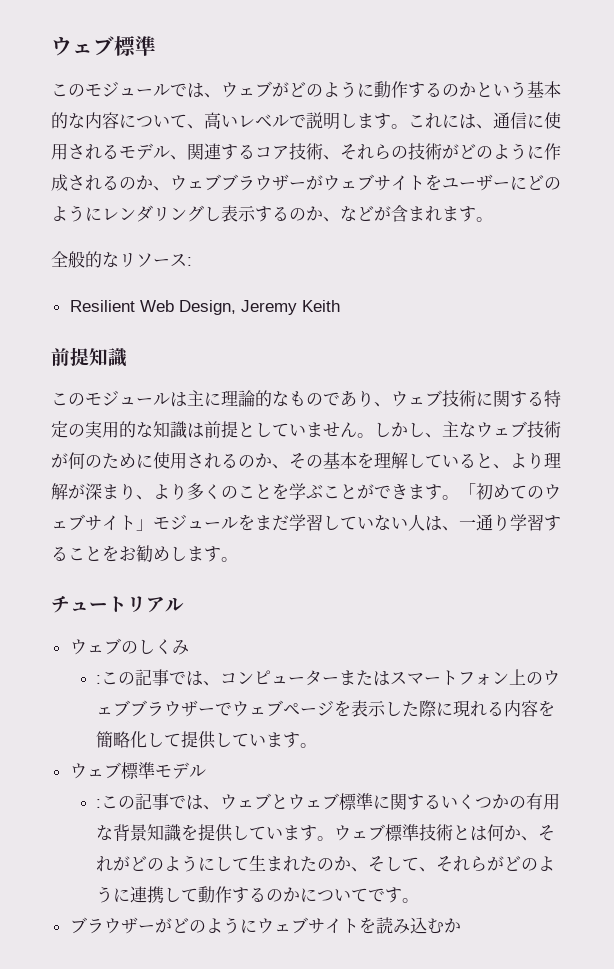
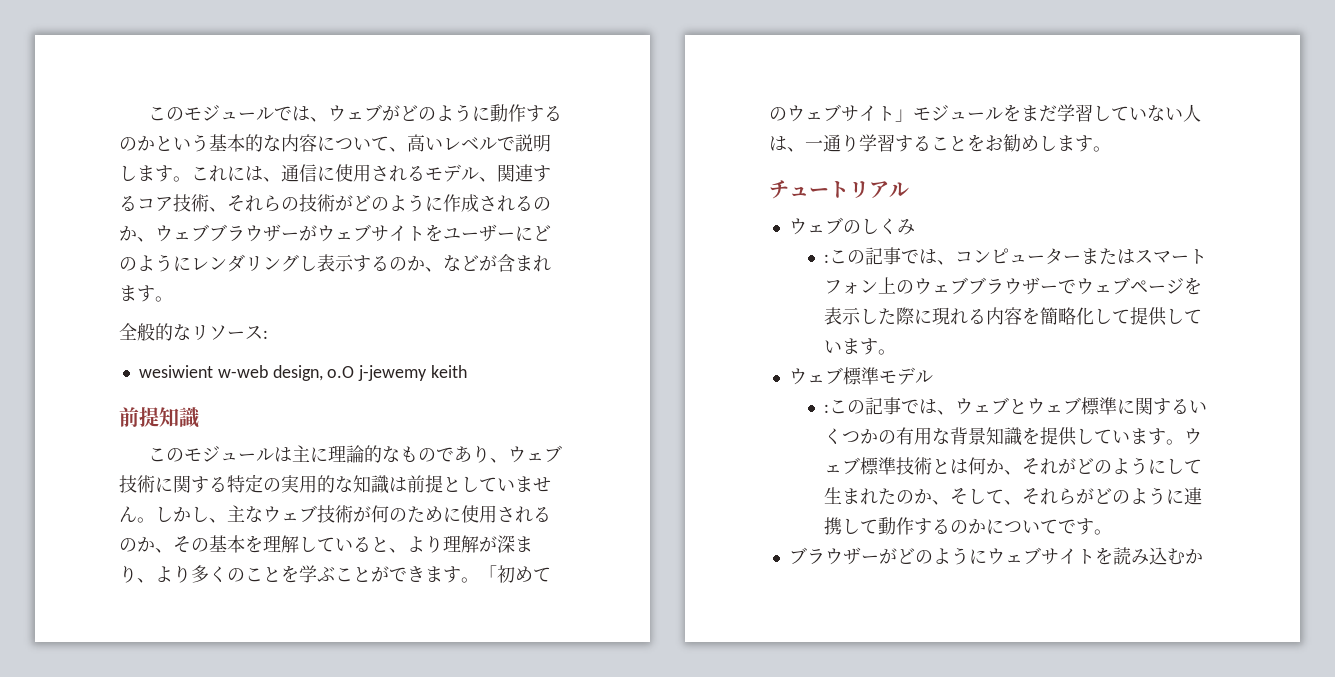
[51,36,156,56] ウェブ標準 // -> (147, 113) none
[69,300,340,315] Resilient Web Design, Jeremy Keith -> [138,365,468,381] wesiwient w-web design, o.O j-jewemy keith

